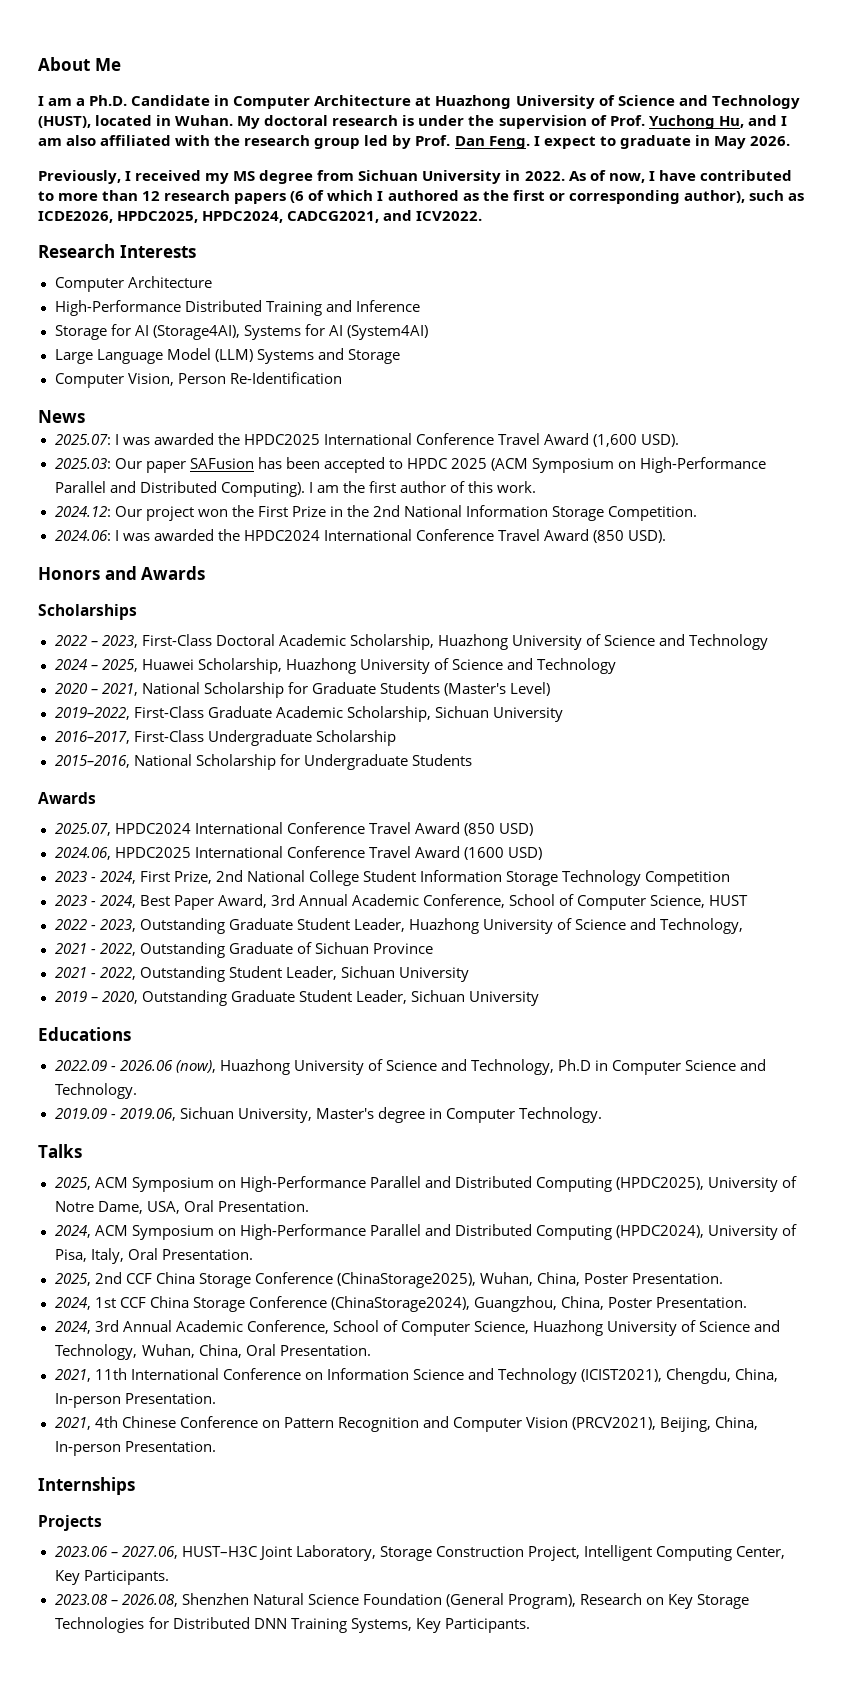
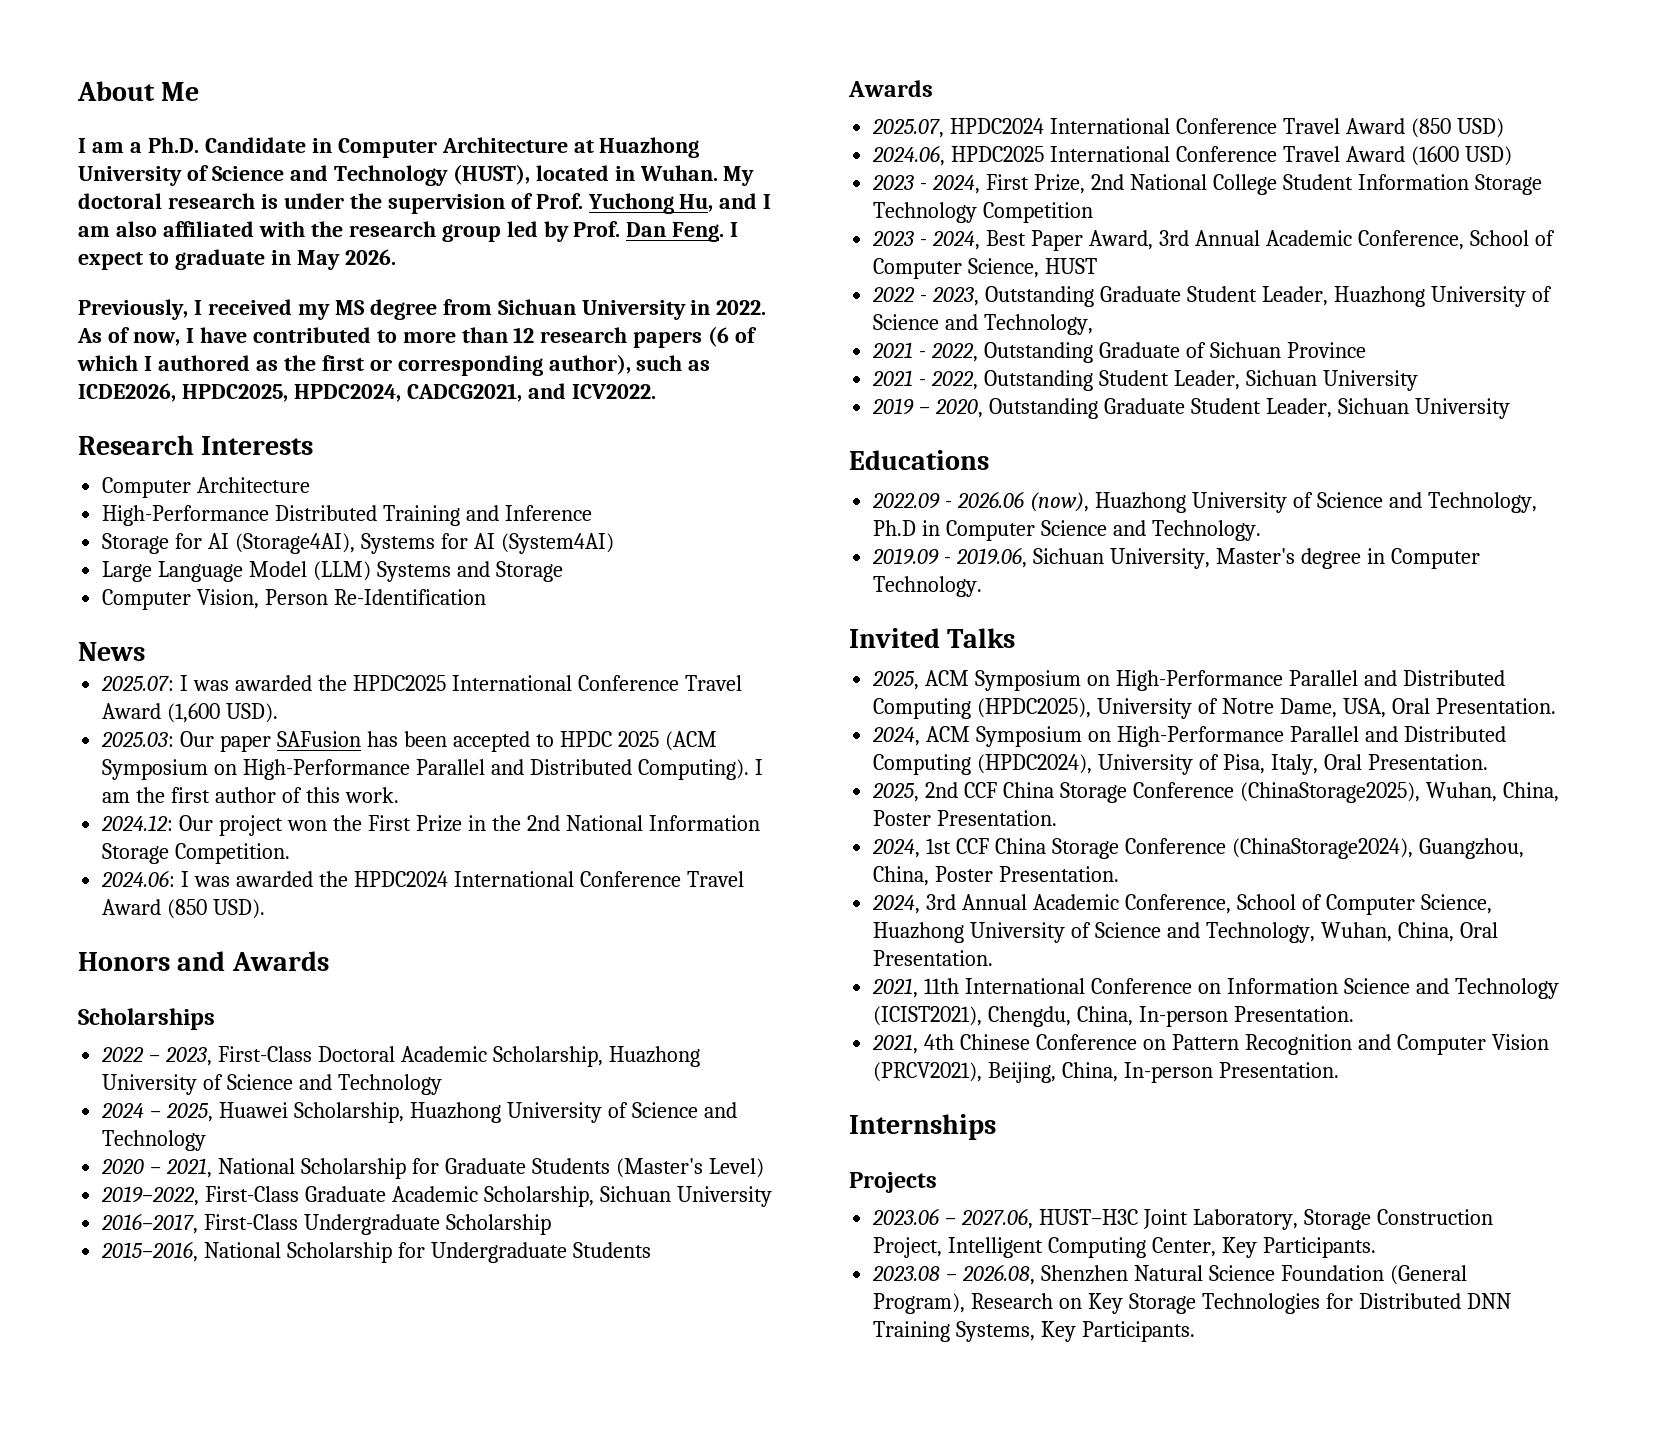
(602, 1115) none -> [849,628,940,648] Invited

